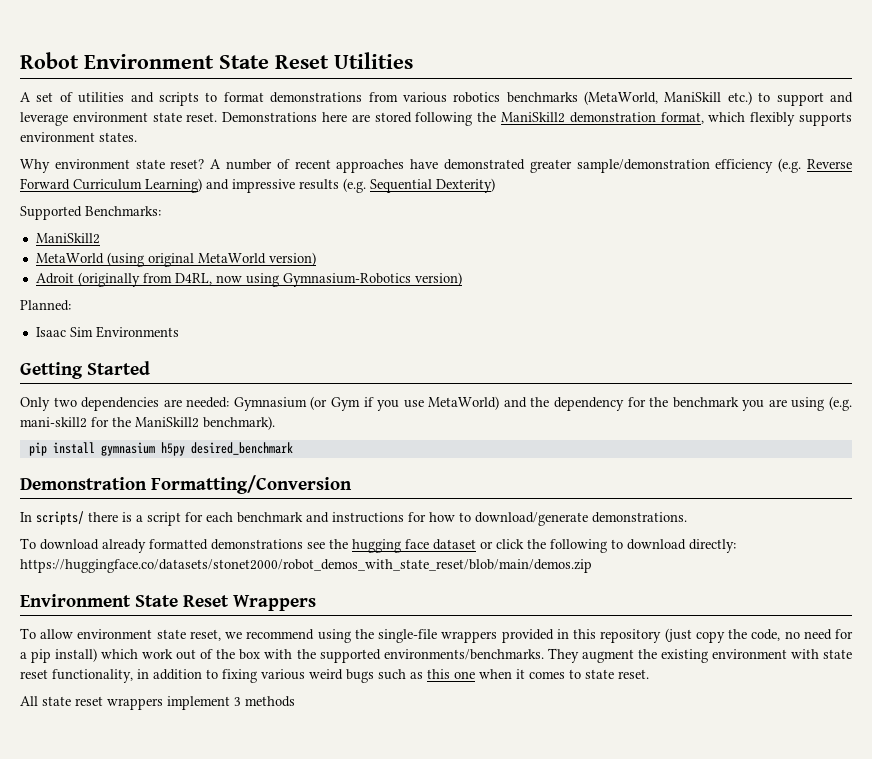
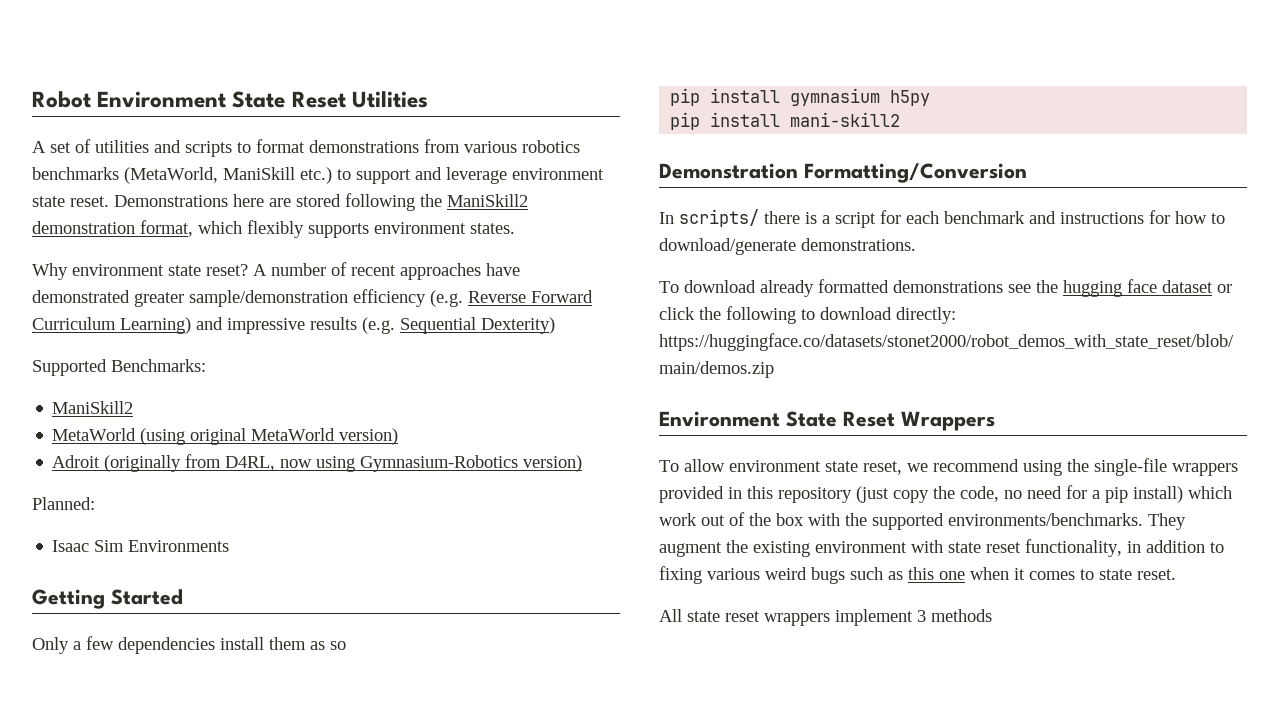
[53,396,852,411] [20,416,275,430] two dependencies are needed: Gymnasium (or Gym if you use MetaWorld) and the dependency for the benchmark you are using (e.g. mani-skill2 for the ManiSkill2 benchmark). -> [73,636,346,654] a few dependencies install them as so
[190,442,293,455] desired_benchmark -> [670,112,901,130] // pip install mani-skill2

